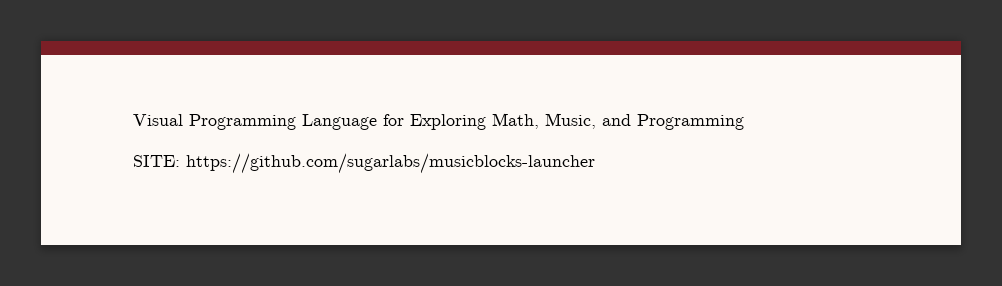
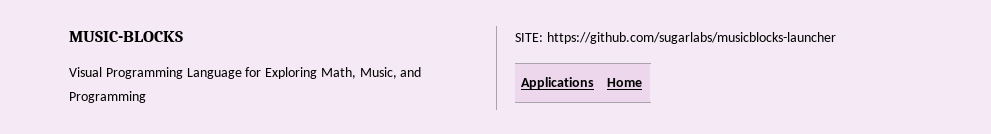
(133, 120) none -> [69,31,183,42] MUSIC-BLOCKS //
(595, 163) none -> [521,77,595,89] [607,78,643,87] // Applications | Home

